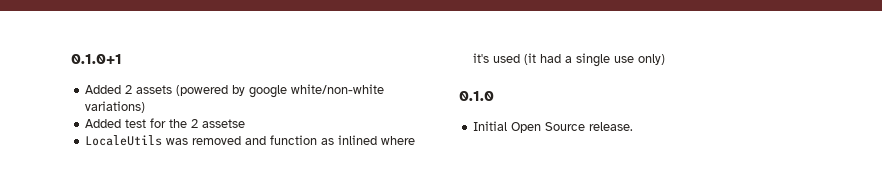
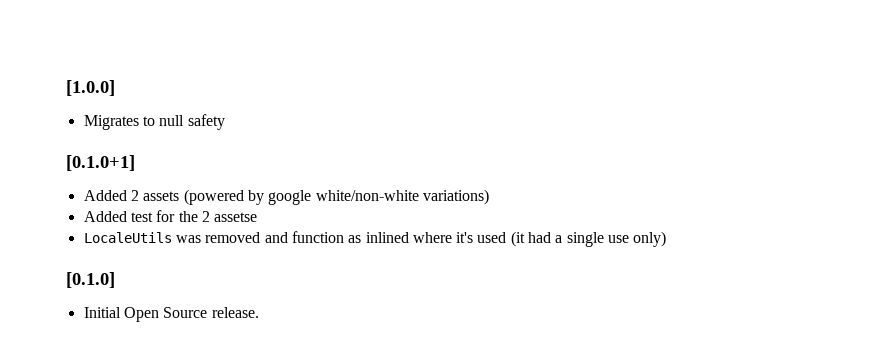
[71,54,122,64] 0.1.0+1 -> [66,80,115,96] [83,114,225,130] [66,155,135,171] [1.0.0] // Migrates to null safety // [0.1.0+1]
[459,91,494,101] 0.1.0 -> [66,272,115,288] [0.1.0]

